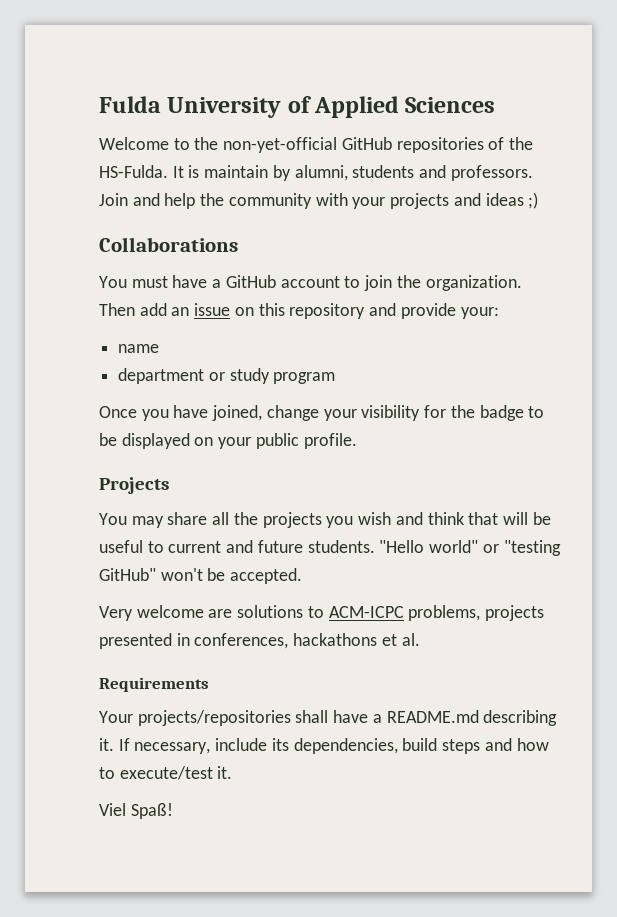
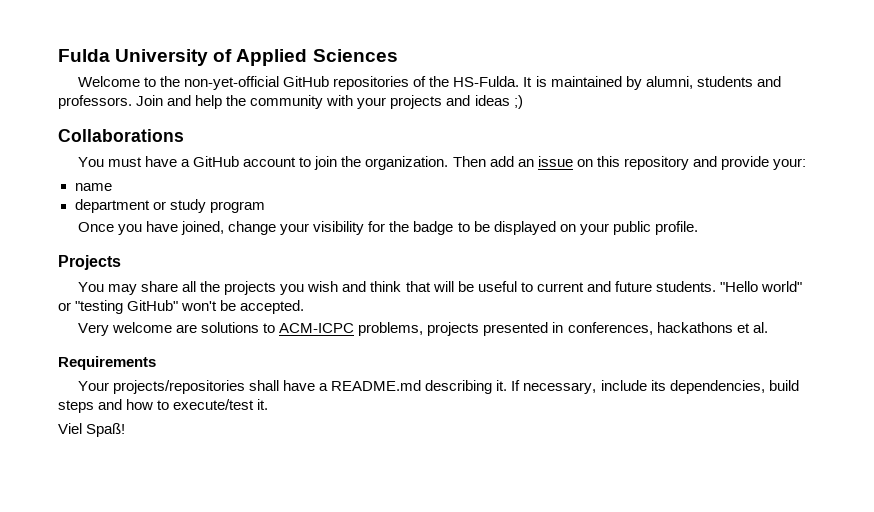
[204,165,269,178] maintain -> [550,76,622,87] maintained

